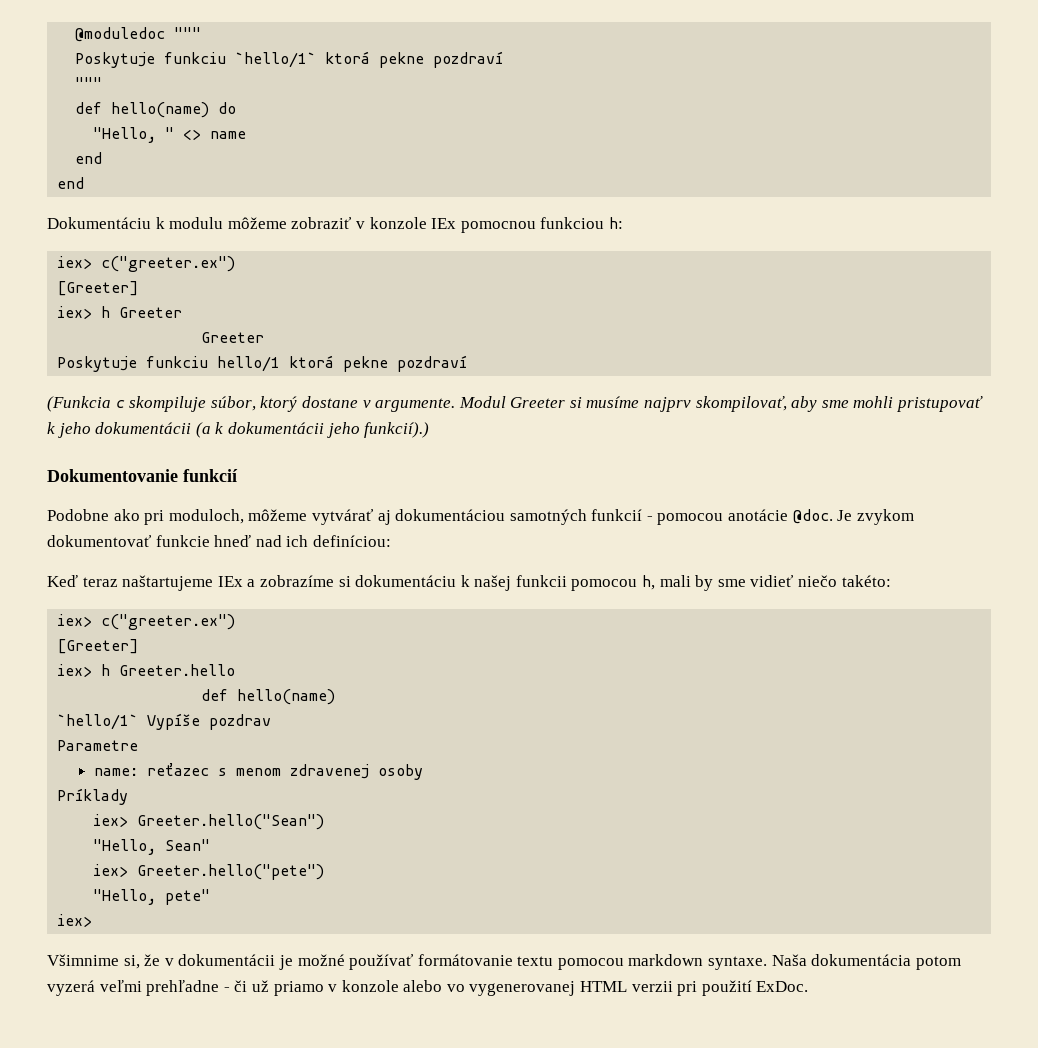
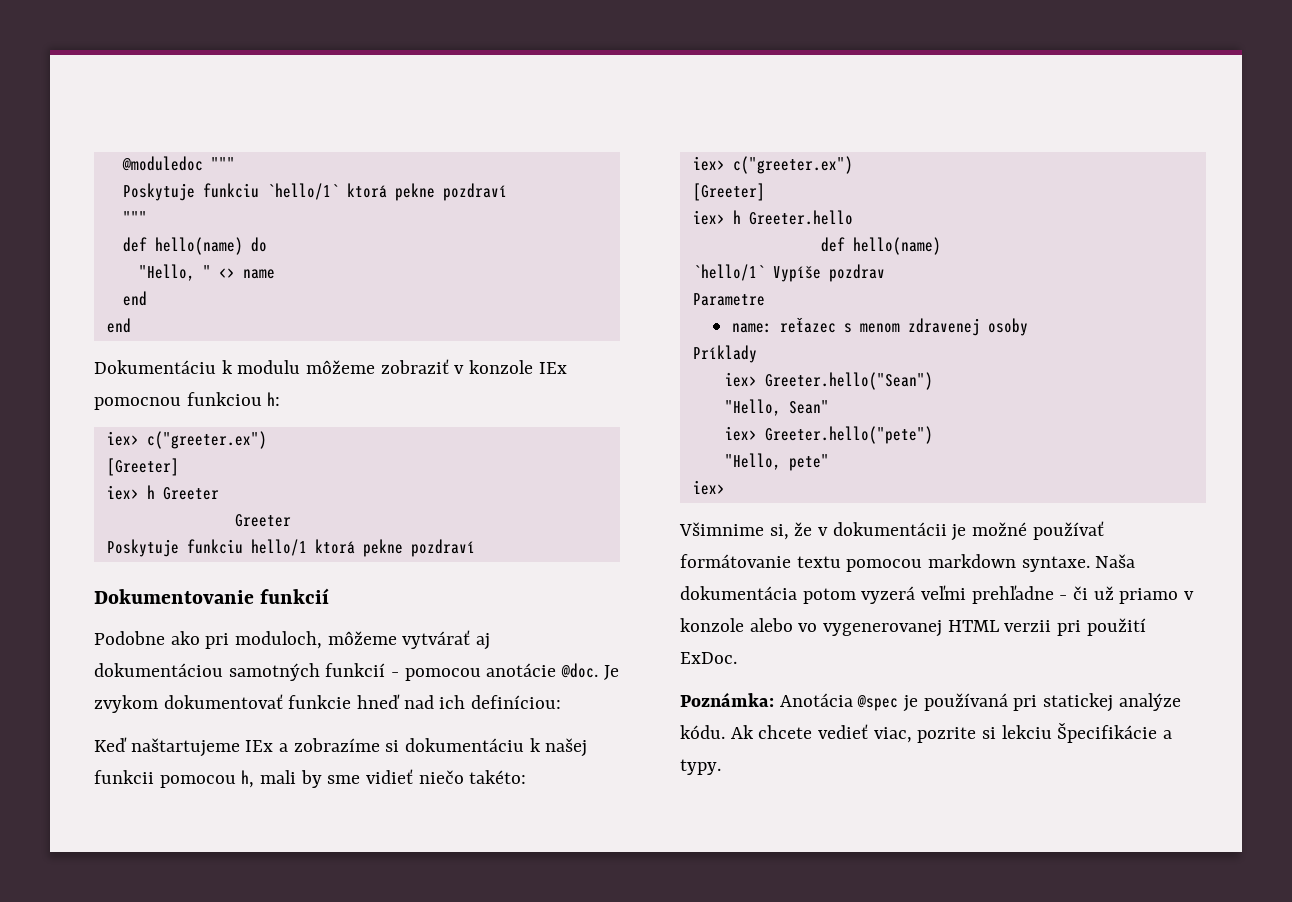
[47,396,984,412] [47,422,430,438] // (Funkcia c skompiluje súbor, ktorý dostane v argumente. Modul Greeter si musíme najprv skompilovať, aby sme mohli pristupovať k jeho dokumentácii (a k dokumentácii jeho funkcií).) -> (475, 548) none
[82,577,118,587] teraz -> (127, 744) none
(809, 986) none -> [680,692,1181,712] [680,723,1173,743] [680,759,721,775] // Poznámka: Anotácia @spec je používaná pri statickej analýze kódu. Ak chcete vedieť viac, pozrite si lekciu Špecifikácie a typy.

